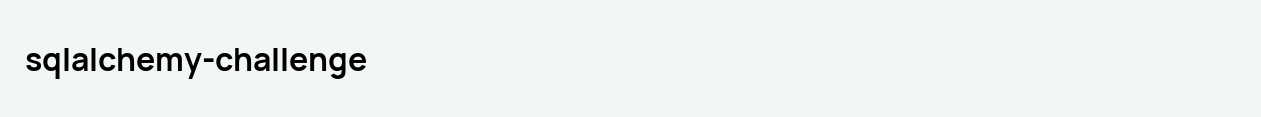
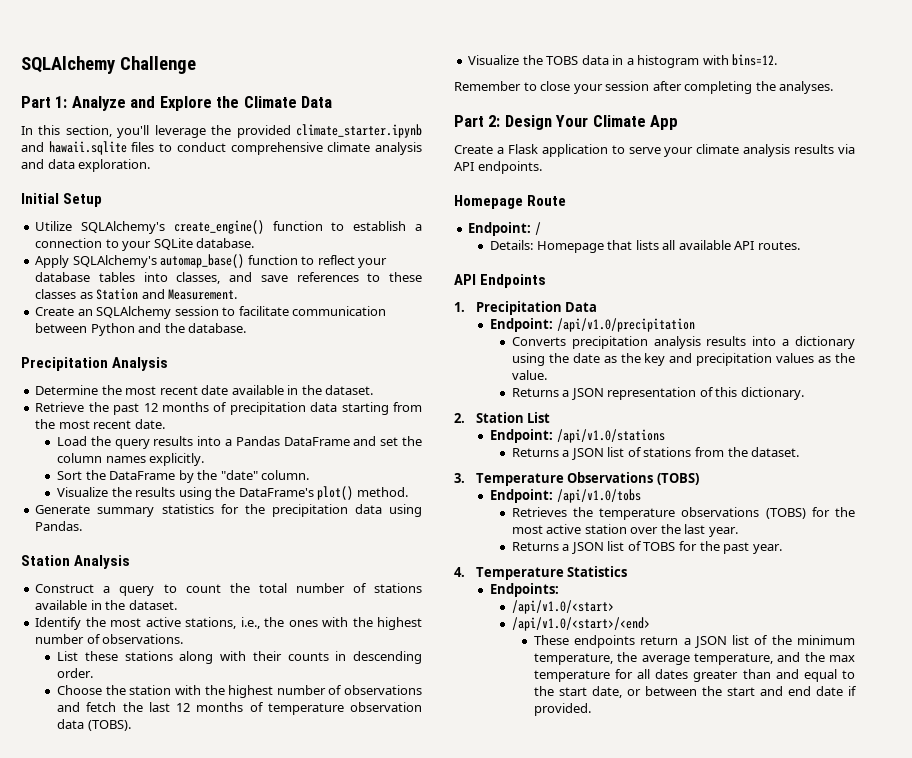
[25,48,367,79] sqlalchemy-challenge -> [21,56,196,74] [21,96,333,111] [21,124,422,138] [21,141,423,155] [21,159,151,172] [21,193,103,207] [35,220,422,234] [35,238,255,251] [35,254,388,268] [35,272,422,284] [35,288,238,300] [35,306,387,319] [35,323,247,336] [21,357,169,371] [35,385,374,395] [35,402,422,415] [35,419,165,429] [57,436,422,449] [57,453,205,466] [57,470,310,483] [57,486,408,500] [35,504,422,517] [35,521,83,531] [21,555,131,569] [35,583,423,596] [35,600,177,610] [35,617,422,630] [35,634,184,644] [57,651,423,664] [57,668,94,678] [57,685,422,698] [57,702,423,715] [57,719,131,731] [468,54,778,68] [454,81,834,94] [454,115,679,130] [454,144,855,157] [454,161,542,174] [454,195,567,209] [468,222,541,236] [490,240,800,253] [454,274,547,288] [454,301,598,315] [490,318,695,332] [511,336,855,349] [511,353,855,366] [511,370,547,380] [511,387,804,400] [454,412,551,423] [490,429,665,443] [511,447,800,460] [454,472,699,486] [490,489,641,503] [511,507,855,520] [511,524,738,537] [511,541,782,554] [454,566,628,580] [490,583,560,597] [511,600,614,614] [511,617,650,631] [533,635,855,648] [533,652,855,665] [533,669,855,682] [533,686,857,698] [533,703,591,716] SQLAlchemy Challenge // Part 1: Analyze and Explore the Climate Data // In this section, you'll leverage the provided climate_starter.ipynb and hawaii.sqlite files to conduct comprehensive climate analysis and data exploration. // Initial Setup // Utilize SQLAlchemy's create_engine() function to establish a connection to your SQLite database. // Apply SQLAlchemy's automap_base() function to reflect your database tables into classes, and save references to these classes as Station and Measurement. // Create an SQLAlchemy session to facilitate communication between Python and the database. // Precipitation Analysis // Determine the most recent date available in the dataset. // Retrieve the past 12 months of precipitation data starting from the most recent date. // Load the query results into a Pandas DataFrame and set the column names explicitly. // Sort the DataFrame by the "date" column. // Visualize the results using the DataFrame's plot() method. // Generate summary statistics for the precipitation data using Pandas. // Station Analysis // Construct a query to count the total number of stations available in the dataset. // Identify the most active stations, i.e., the ones with the highest number of observations. // List these stations along with their counts in descending order. // Choose the station with the highest number of observations and fetch the last 12 months of temperature observation data (TOBS). // Visualize the TOBS data in a histogram with bins=12. // Remember to close your session after completing the analyses. // Part 2: Design Your Climate App // Create a Flask application to serve your climate analysis results via API endpoints. // Homepage Route // Endpoint: / // Details: Homepage that lists all available API routes. // API Endpoints // 1. Precipitation Data // Endpoint: /api/v1.0/precipitation // Converts precipitation analysis results into a dictionary using the date as the key and precipitation values as the value. // Returns a JSON representation of this dictionary. // 2. Station List // Endpoint: /api/v1.0/stations // Returns a JSON list of stations from the dataset. // 3. Temperature Observations (TOBS) // Endpoint: /api/v1.0/tobs // Retrieves the temperature observations (TOBS) for the most active station over the last year. // Returns a JSON list of TOBS for the past year. // 4. Temperature Statistics // Endpoints: // /api/v1.0/<start> // /api/v1.0/<start>/<end> // These endpoints return a JSON list of the minimum temperature, the average temperature, and the max temperature for all dates greater than and equal to the start date, or between the start and end date if provided.

